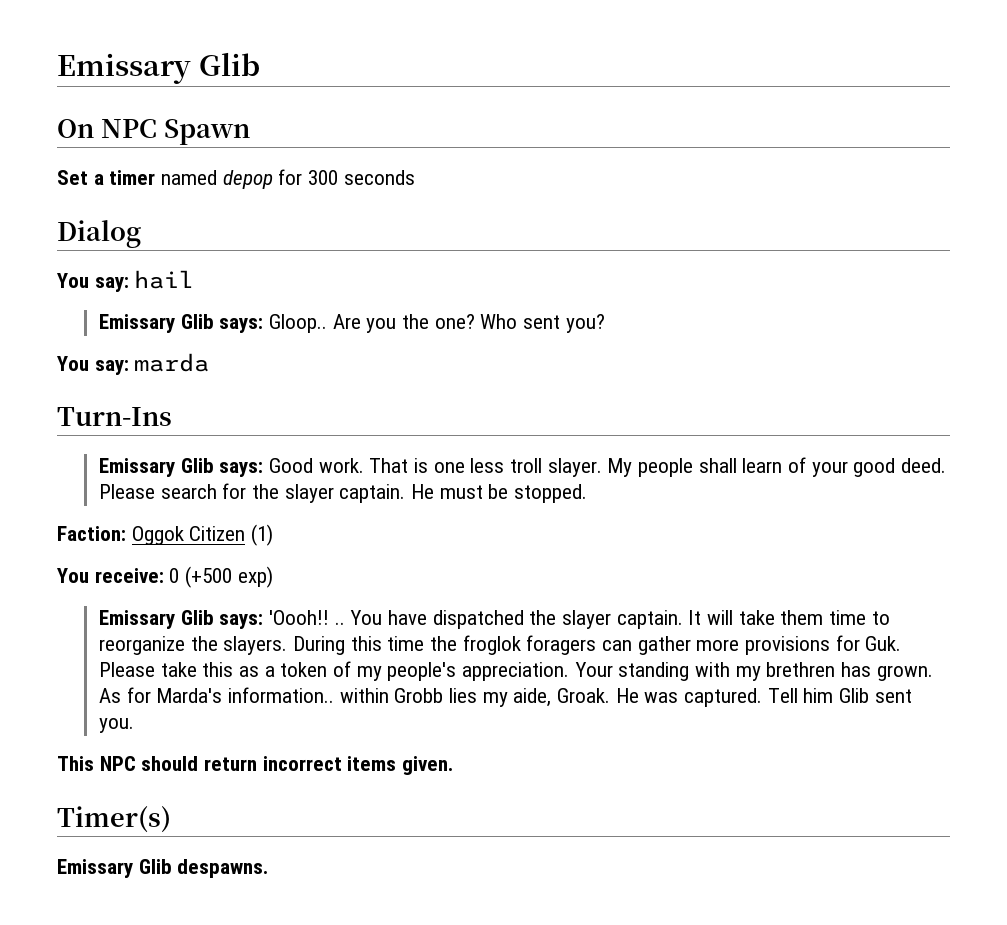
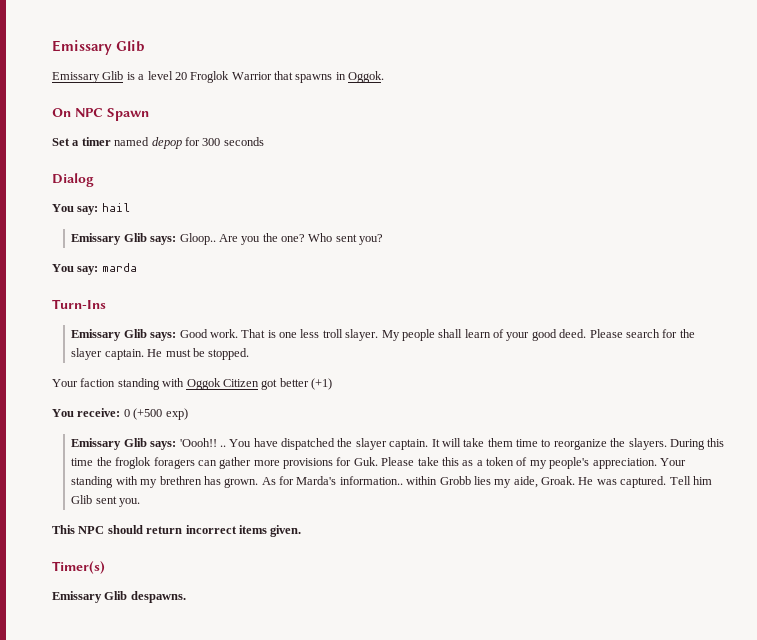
[57,52,260,84] Emissary Glib -> [52,40,145,55] [52,71,385,83] Emissary Glib // Emissary Glib is a level 20 Froglok Warrior that spawns in Oggok.
[57,524,274,546] Faction: Oggok Citizen (1) -> [52,378,332,390] Your faction standing with Oggok Citizen got better (+1)

